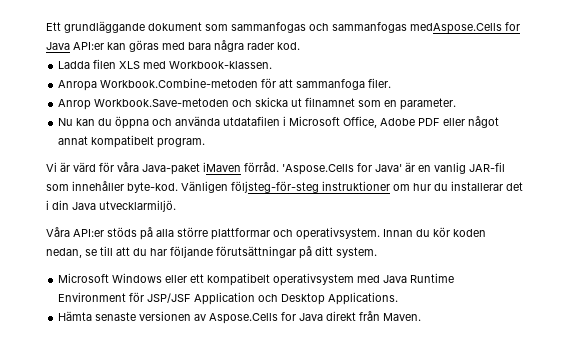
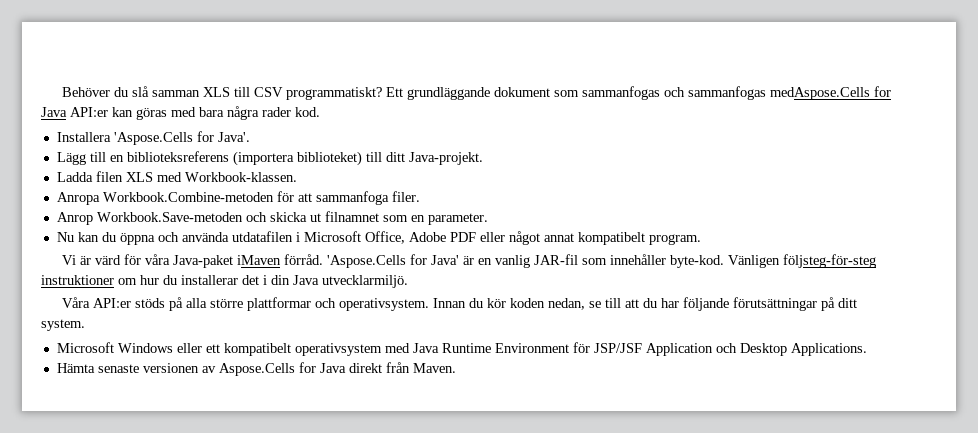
(46, 26) none -> [62,86,383,100] Behöver du slå samman XLS till CSV programmatiskt?
(300, 46) none -> [56,131,250,145] [56,151,483,166] // Installera 'Aspose.Cells for Java'. // Lägg till en biblioteksreferens (importera biblioteket) till ditt Java-projekt.

